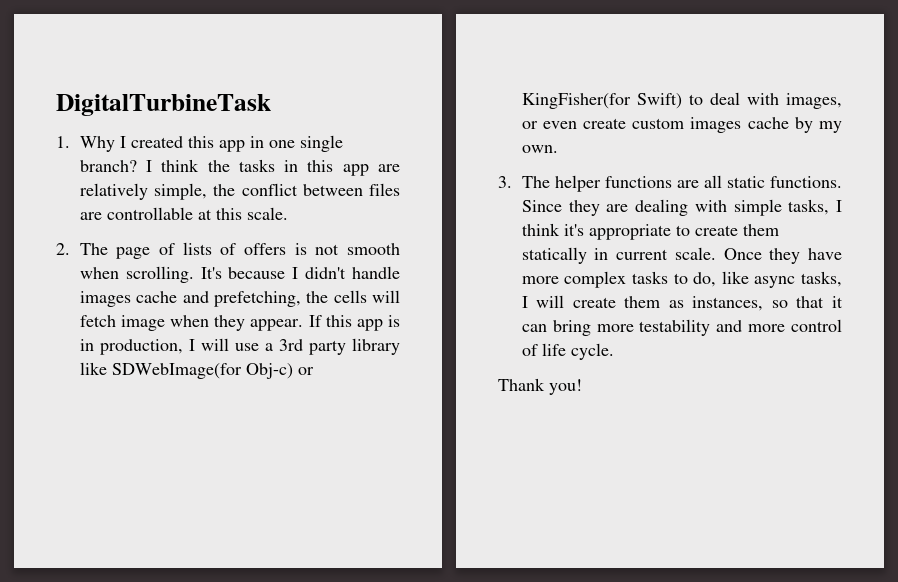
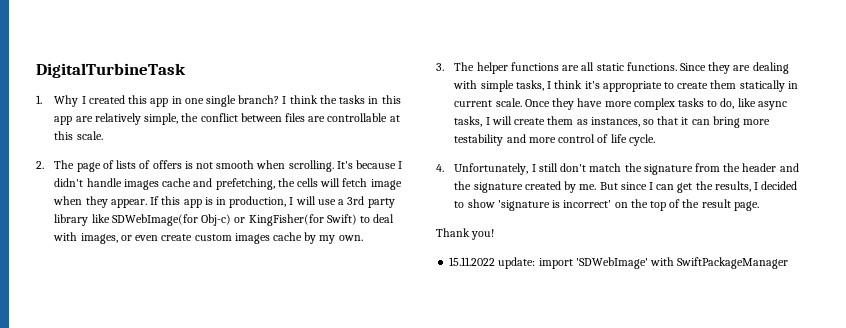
[498,378,582,395] Thank you! -> [436,163,799,175] [454,181,798,193] [454,199,759,211] [436,228,495,240] [449,257,789,269] 4. Unfortunately, I still don't match the signature from the header and the signature created by me. But since I can get the results, I decided to show 'signature is incorrect' on the top of the result page. // Thank you! // 15.11.2022 update: import 'SDWebImage' with SwiftPackageManager

